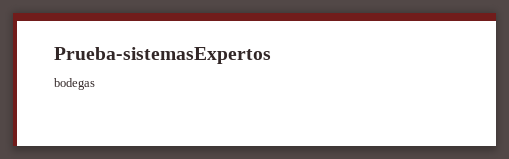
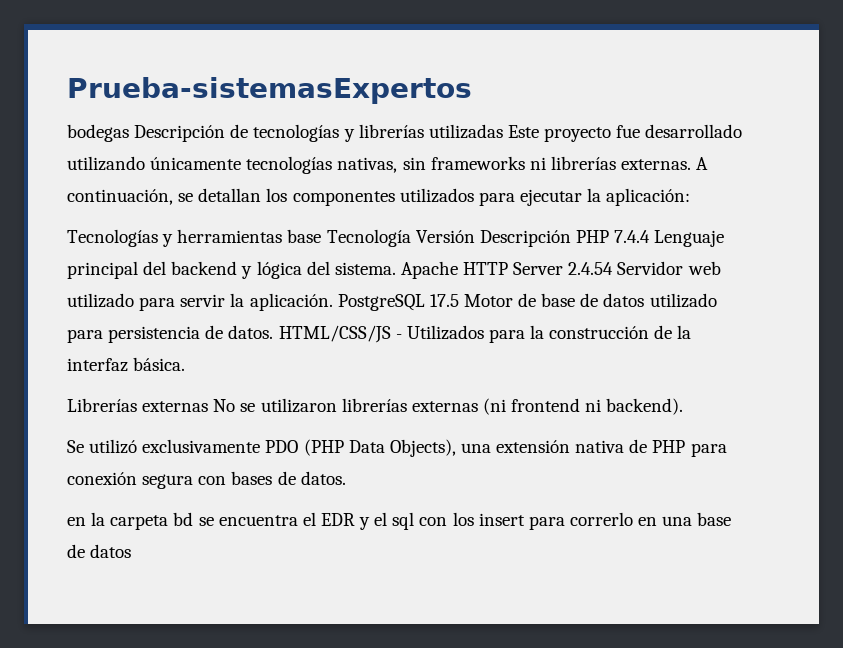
(95, 84) none -> [134,124,743,142] [67,156,709,174] [67,188,691,206] [67,229,725,247] [67,261,721,279] [67,293,717,311] [67,325,692,343] [67,357,186,372] [67,398,684,415] [67,439,727,457] [67,471,346,489] [67,512,732,530] [67,544,132,558] Descripción de tecnologías y librerías utilizadas Este proyecto fue desarrollado utilizando únicamente tecnologías nativas, sin frameworks ni librerías externas. A continuación, se detallan los componentes utilizados para ejecutar la aplicación: // Tecnologías y herramientas base Tecnología Versión Descripción PHP 7.4.4 Lenguaje principal del backend y lógica del sistema. Apache HTTP Server 2.4.54 Servidor web utilizado para servir la aplicación. PostgreSQL 17.5 Motor de base de datos utilizado para persistencia de datos. HTML/CSS/JS - Utilizados para la construcción de la interfaz básica. // Librerías externas No se utilizaron librerías externas (ni frontend ni backend). // Se utilizó exclusivamente PDO (PHP Data Objects), una extensión nativa de PHP para conexión segura con bases de datos. // en la carpeta bd se encuentra el EDR y el sql con los insert para correrlo en una base de datos

